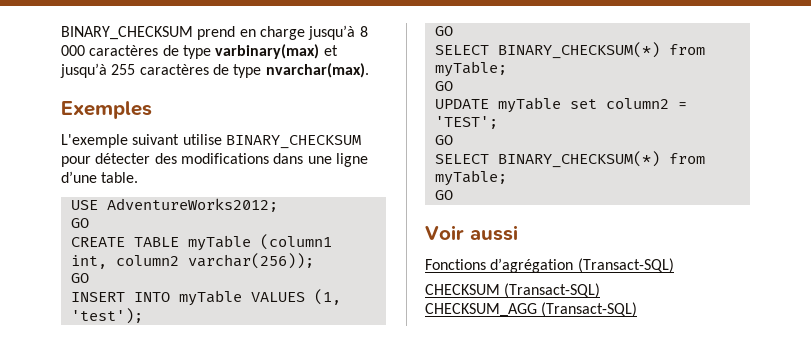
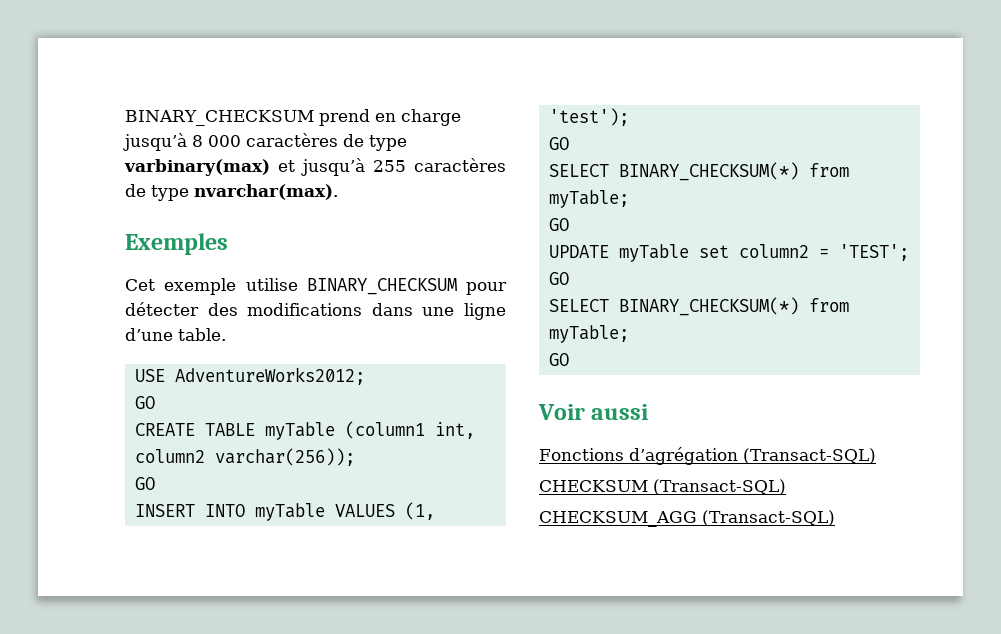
[61,134,180,148] L'exemple suivant -> [125,278,237,295] Cet exemple

